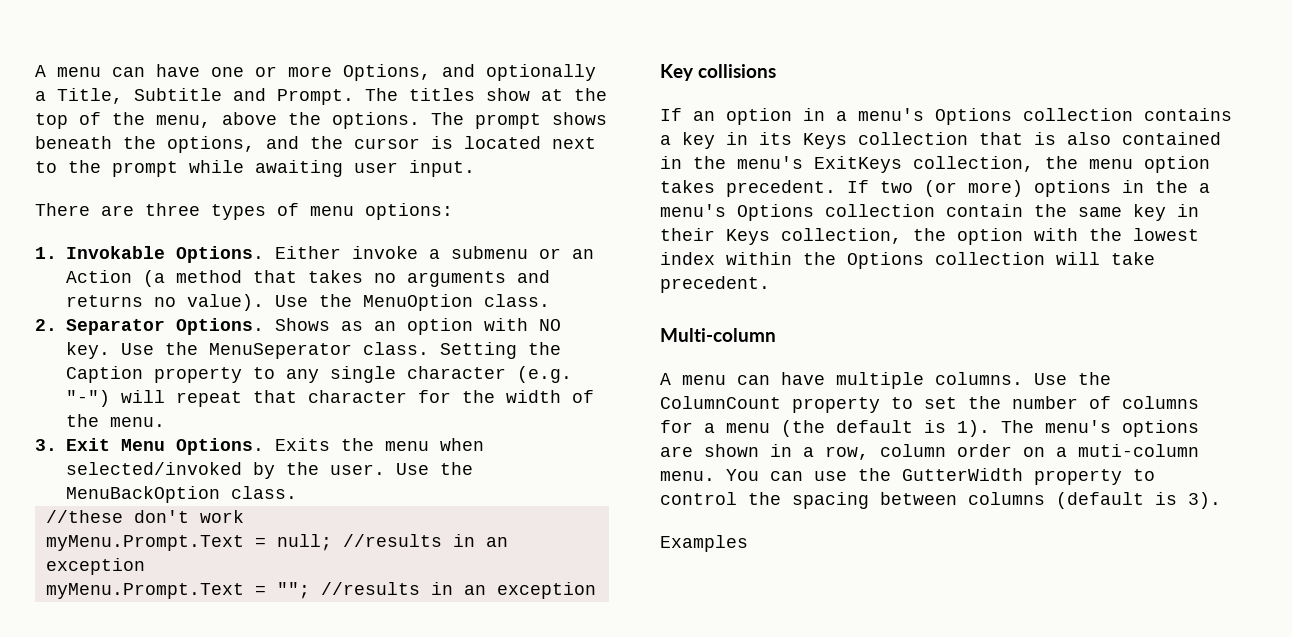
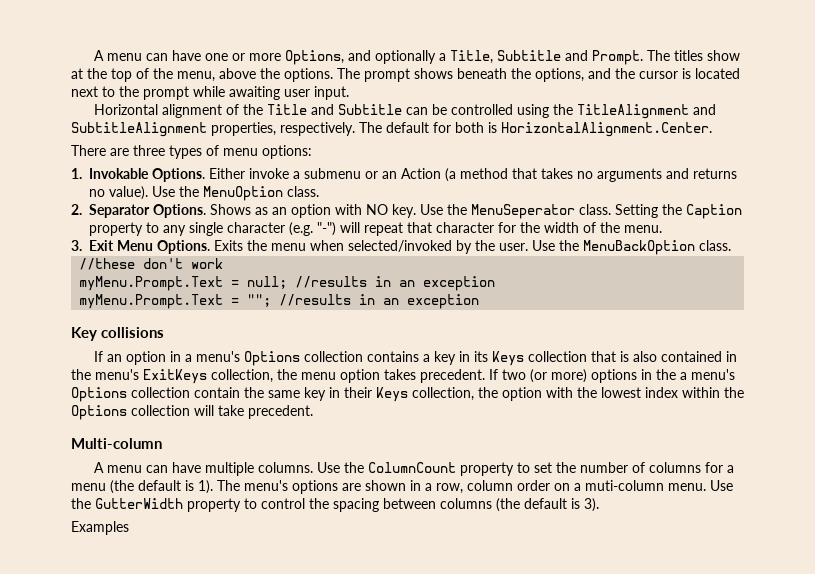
(475, 168) none -> [94,104,717,119] [71,122,712,137] // Horizontal alignment of the Title and Subtitle can be controlled using the TitleAlignment and SubtitleAlignment properties, respectively. The default for both is HorizontalAlignment.Center.
[726,469,847,481] You can use -> [710,480,733,491] Use
[1056,492,1144,509] (default -> [496,498,567,512] (the default

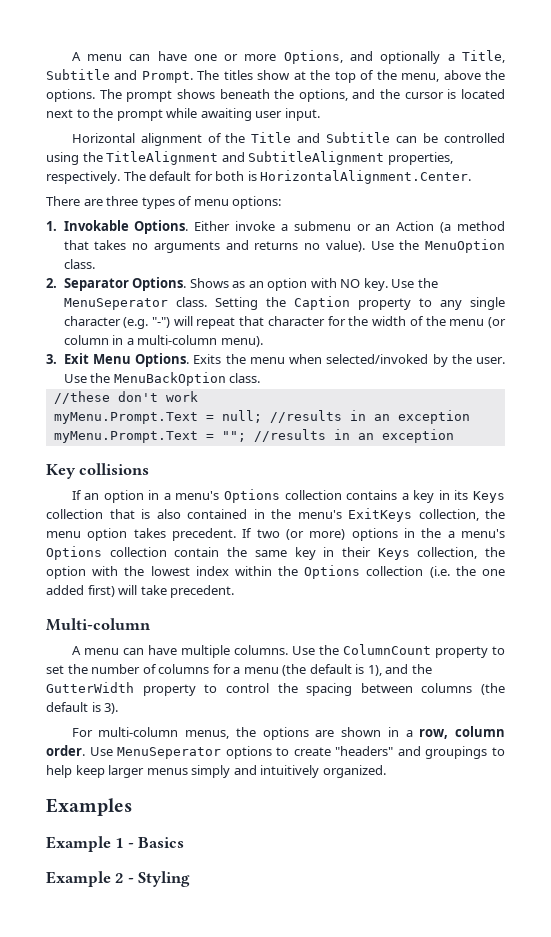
[624,225,662,233] menu. -> [449,317,506,328] [63,335,263,347] menu (or column in a multi-column menu).
(190, 410) none -> [429,566,506,578] [46,585,115,597] (i.e. the one added first)
[198,480,733,494] 1). The menu's options are shown in a row, column order on a muti-column menu. Use -> [367,664,409,676] 1), and
[71,521,129,535] Examples -> [71,726,506,740] [46,745,505,759] [46,765,386,778] [46,798,132,816] [46,836,185,852] [46,871,191,887] For multi-column menus, the options are shown in a row, column order. Use MenuSeperator options to create "headers" and groupings to help keep larger menus simply and intuitively organized. // Examples // Example 1 - Basics // Example 2 - Styling

